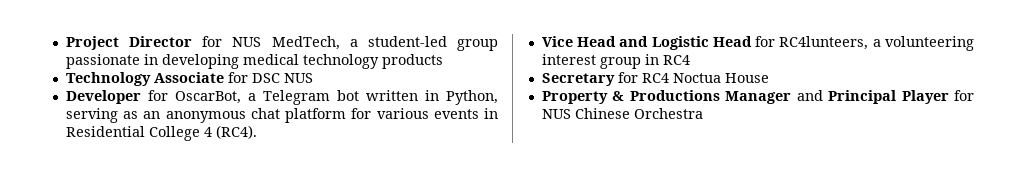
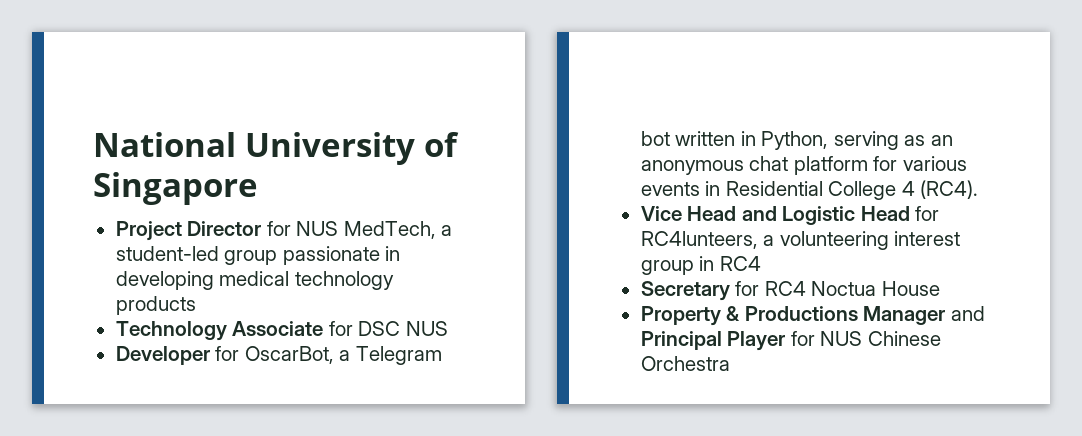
(65, 43) none -> [93,132,459,165] [93,172,258,205] National University of Singapore //

